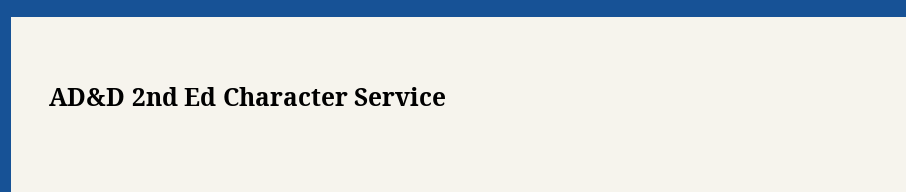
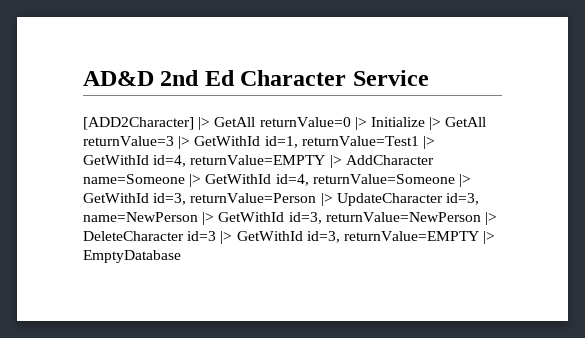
(447, 96) none -> [83,117,487,130] [83,136,435,149] [83,155,434,168] [83,174,471,187] [83,193,479,206] [83,212,497,225] [83,231,496,244] [83,250,181,263] // [ADD2Character] |> GetAll returnValue=0 |> Initialize |> GetAll returnValue=3 |> GetWithId id=1, returnValue=Test1 |> GetWithId id=4, returnValue=EMPTY |> AddCharacter name=Someone |> GetWithId id=4, returnValue=Someone |> GetWithId id=3, returnValue=Person |> UpdateCharacter id=3, name=NewPerson |> GetWithId id=3, returnValue=NewPerson |> DeleteCharacter id=3 |> GetWithId id=3, returnValue=EMPTY |> EmptyDatabase

